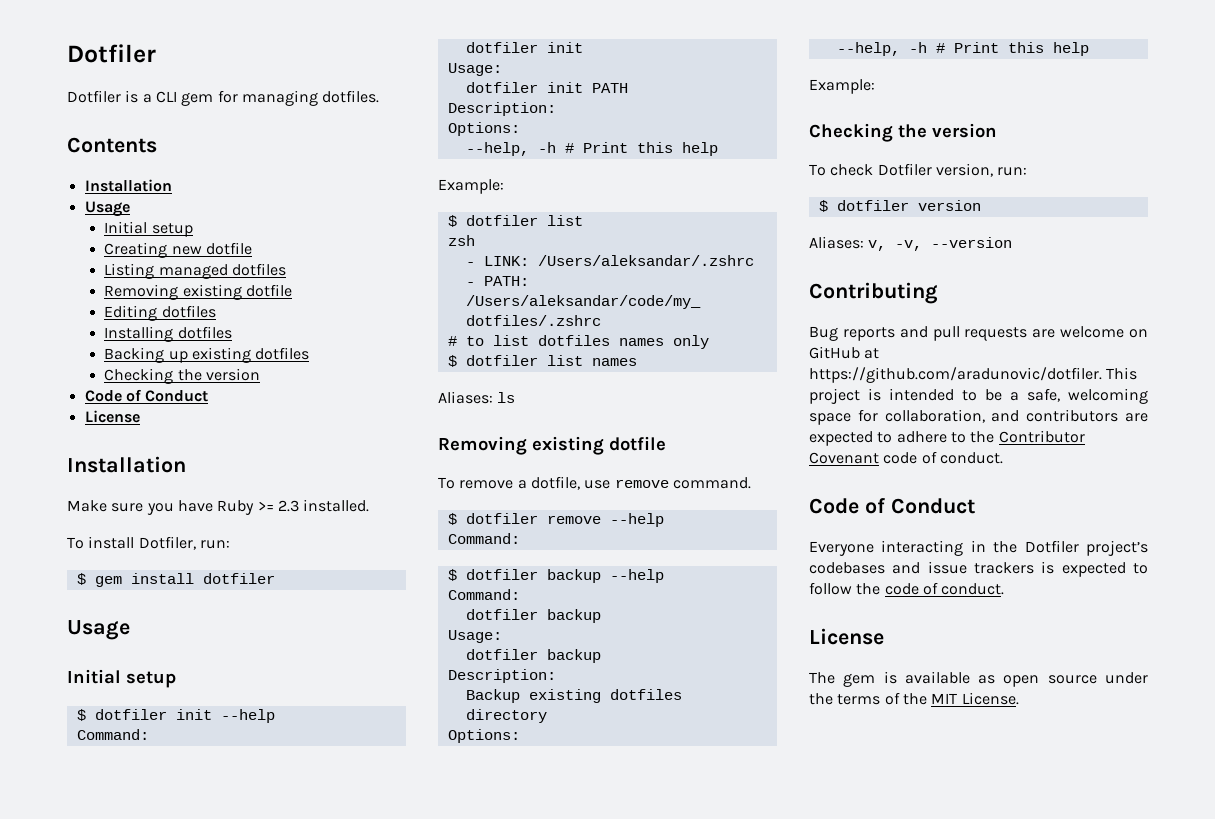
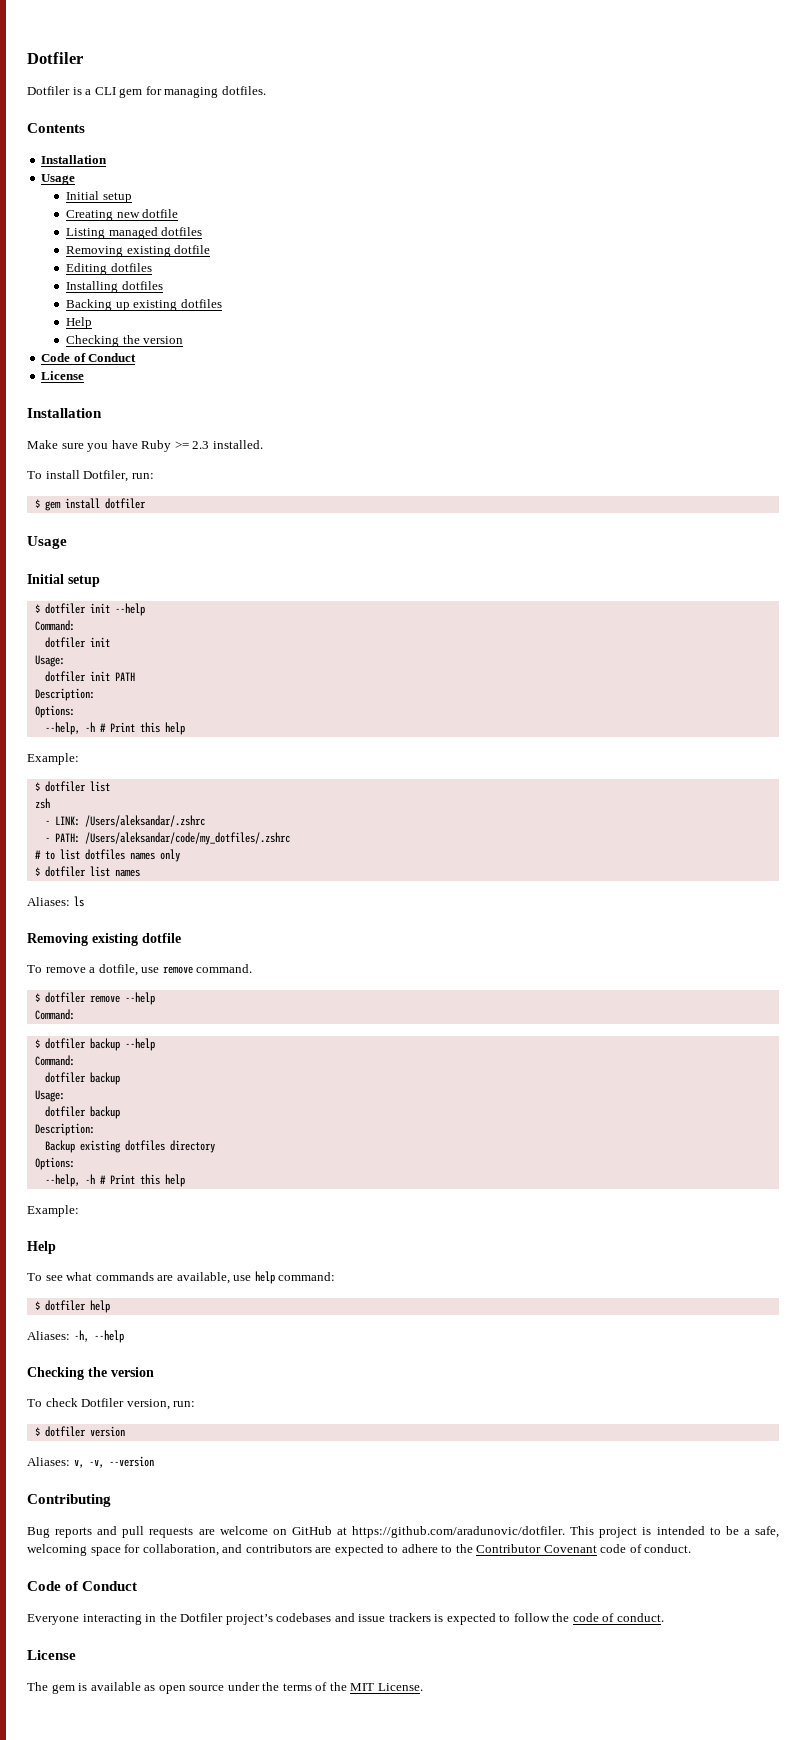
(310, 353) none -> [66,317,93,329] // Help
(875, 86) none -> [27,1241,56,1254] [27,1271,336,1284] [34,1300,110,1313] [27,1330,124,1343] // Help // To see what commands are available, use help command: // $ dotfiler help // Aliases: -h, --help

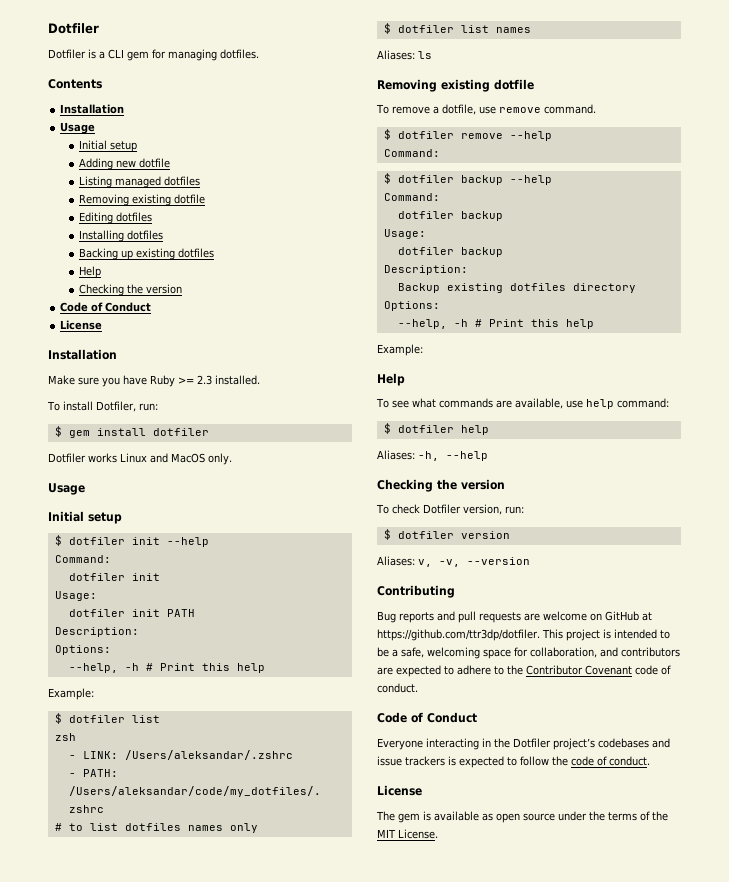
[66,210,114,221] Creating -> [78,158,113,170] Adding
(146, 503) none -> [48,453,232,465] // Dotfiler works Linux and MacOS only.
[352,1526,566,1538] https://github.com/aradunovic/dotfiler. -> [377,629,540,641] https://github.com/ttr3dp/dotfiler.

